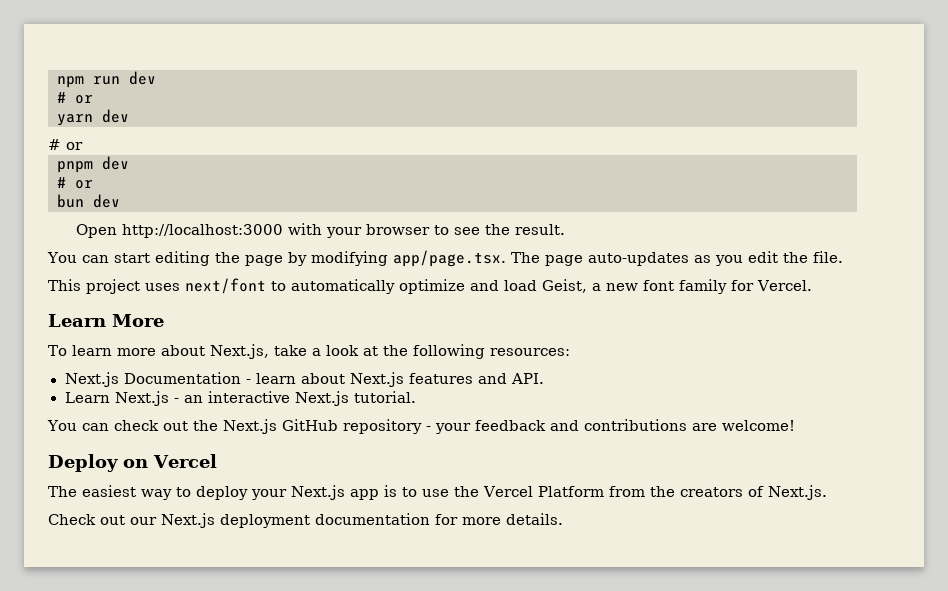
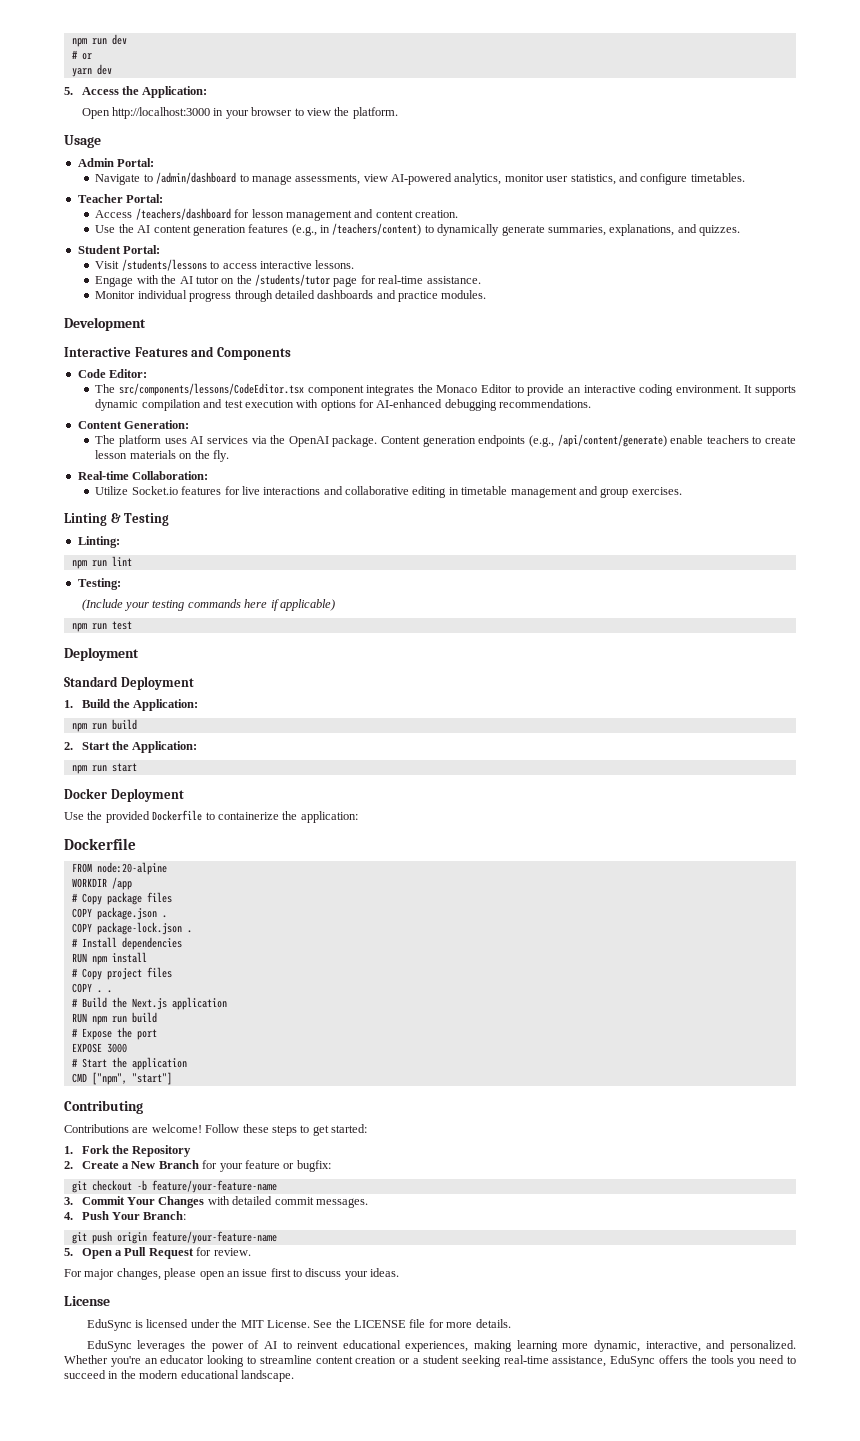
[48,139,83,150] [57,156,129,173] [57,177,93,189] [57,194,120,208] # or // pnpm dev // # or // bun dev -> [64,86,208,98] 5. Access the Application:
[288,223,323,235] with -> [213,108,224,116] in
[454,224,566,235] [47,250,843,267] [48,278,812,294] [48,314,164,327] [48,344,570,359] [64,372,544,387] [64,391,416,406] [47,419,795,434] [48,454,217,472] [48,485,827,500] [48,513,563,528] see the result. // You can start editing the page by modifying app/page.tsx. The page auto-updates as you edit the file. // This project uses next/font to automatically optimize and load Geist, a new font family for Vercel. // Learn More // To learn more about Next.js, take a look at the following resources: // Next.js Documentation - learn about Next.js features and API. // Learn Next.js - an interactive Next.js tutorial. // You can check out the Next.js GitHub repository - your feedback and contributions are welcome! // Deploy on Vercel // The easiest way to deploy your Next.js app is to use the Vercel Platform from the creators of Next.js. // Check out our Next.js deployment documentation for more details. -> [306,107,398,119] [64,135,101,148] [77,158,155,167] [95,172,745,185] [77,194,164,203] [95,208,459,221] [95,223,741,236] [77,245,161,254] [95,259,355,271] [95,274,481,287] [95,290,487,302] [64,317,146,331] [64,346,291,360] [77,369,148,378] [95,383,796,396] [95,399,592,411] [77,420,190,429] [95,434,796,447] [95,450,229,462] [77,471,209,480] [95,486,682,498] [64,513,170,526] [77,536,120,548] [71,556,132,569] [77,578,121,590] [81,599,335,611] [71,621,132,632] [64,647,139,661] [64,676,194,690] [64,699,199,711] [71,719,137,732] [64,741,198,753] [71,763,137,774] [64,788,184,802] [64,810,358,823] [64,838,136,850] [71,862,167,875] [71,877,132,890] [71,892,172,905] [71,907,167,920] [71,922,192,935] [71,937,182,950] [71,952,147,965] [71,967,172,980] [71,983,112,993] [71,997,227,1010] [71,1012,157,1025] [71,1027,157,1040] [71,1043,127,1053] [71,1057,187,1070] [71,1072,172,1085] [64,1100,143,1114] [64,1124,367,1136] [64,1145,192,1157] [64,1160,331,1172] [71,1180,277,1193] [64,1196,368,1208] [64,1211,187,1220] [71,1231,277,1244] [64,1247,251,1259] [64,1268,400,1280] [64,1296,110,1306] [86,1319,511,1331] [86,1340,796,1352] [64,1355,797,1367] [64,1370,294,1382] view the platform. // Usage // Admin Portal: // Navigate to /admin/dashboard to manage assessments, view AI-powered analytics, monitor user statistics, and configure timetables. // Teacher Portal: // Access /teachers/dashboard for lesson management and content creation. // Use the AI content generation features (e.g., in /teachers/content) to dynamically generate summaries, explanations, and quizzes. // Student Portal: // Visit /students/lessons to access interactive lessons. // Engage with the AI tutor on the /students/tutor page for real-time assistance. // Monitor individual progress through detailed dashboards and practice modules. // Development // Interactive Features and Components // Code Editor: // The src/components/lessons/CodeEditor.tsx component integrates the Monaco Editor to provide an interactive coding environment. It supports dynamic compilation and test execution with options for AI-enhanced debugging recommendations. // Content Generation: // The platform uses AI services via the OpenAI package. Content generation endpoints (e.g., /api/content/generate) enable teachers to create lesson materials on the fly. // Real-time Collaboration: // Utilize Socket.io features for live interactions and collaborative editing in timetable management and group exercises. // Linting & Testing // Linting: // npm run lint // Testing: // (Include your testing commands here if applicable) // npm run test // Deployment // Standard Deployment // 1. Build the Application: // npm run build // 2. Start the Application: // npm run start // Docker Deployment // Use the provided Dockerfile to containerize the application: // Dockerfile // FROM node:20-alpine // WORKDIR /app // # Copy package files // COPY package.json . // COPY package-lock.json . // # Install dependencies // RUN npm install // # Copy project files // COPY . . // # Build the Next.js application // RUN npm run build // # Expose the port // EXPOSE 3000 // # Start the application // CMD ["npm", "start"] // Contributing // Contributions are welcome! Follow these steps to get started: // 1. Fork the Repository // 2. Create a New Branch for your feature or bugfix: // git checkout -b feature/your-feature-name // 3. Commit Your Changes with detailed commit messages. // 4. Push Your Branch: // git push origin feature/your-feature-name // 5. Open a Pull Request for review. // For major changes, please open an issue first to discuss your ideas. // License // EduSync is licensed under the MIT License. See the LICENSE file for more details. // EduSync leverages the power of AI to reinvent educational experiences, making learning more dynamic, interactive, and personalized. Whether you're an educator looking to streamline content creation or a student seeking real-time assistance, EduSync offers the tools you need to succeed in the modern educational landscape.

